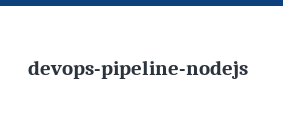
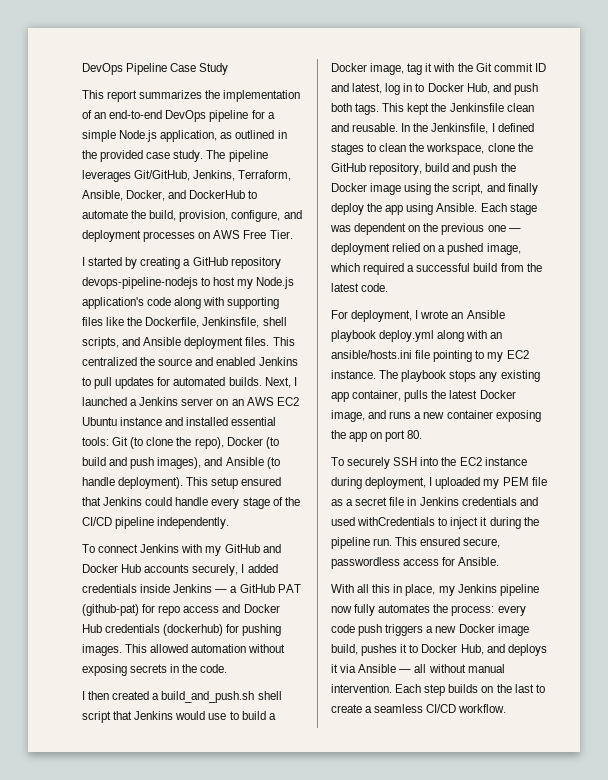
[28,60,248,79] devops-pipeline-nodejs -> [82,63,229,75] [82,90,301,102] [82,110,275,122] [82,130,287,142] [82,150,268,162] [82,170,292,182] [82,190,258,201] [82,210,302,222] [82,230,293,242] [82,257,281,269] [82,277,295,289] [82,297,280,309] [82,317,287,328] [82,337,295,349] [82,357,298,366] [82,377,297,389] [82,397,299,406] [82,417,277,426] [82,437,279,449] [82,457,280,469] [82,477,282,489] [82,497,300,509] [82,517,230,529] [82,544,281,556] [82,564,278,576] [82,584,301,593] [82,604,280,616] [82,624,282,636] [82,644,286,656] [82,664,228,676] [82,691,282,703] [82,711,276,723] [331,63,546,75] [331,83,538,95] [331,103,534,115] [331,123,534,134] [331,143,533,155] [331,163,516,175] [331,183,538,195] [331,203,537,215] [330,223,521,235] [331,243,521,255] [330,263,542,275] [331,283,389,292] [331,310,505,322] [331,330,503,342] [331,350,529,362] [331,370,540,382] [331,390,516,402] [331,410,541,422] [331,430,423,442] [331,457,527,469] [331,477,547,489] [331,497,538,506] [331,517,539,529] [331,537,501,549] [331,557,500,569] [331,584,539,596] [331,604,526,616] [331,624,529,636] [331,644,547,656] [331,664,505,673] [331,684,545,696] [331,704,507,713] DevOps Pipeline Case Study // This report summarizes the implementation of an end-to-end DevOps pipeline for a simple Node.js application, as outlined in the provided case study. The pipeline leverages Git/GitHub, Jenkins, Terraform, Ansible, Docker, and DockerHub to automate the build, provision, configure, and deployment processes on AWS Free Tier. // I started by creating a GitHub repository devops-pipeline-nodejs to host my Node.js application's code along with supporting files like the Dockerfile, Jenkinsfile, shell scripts, and Ansible deployment files. This centralized the source and enabled Jenkins to pull updates for automated builds. Next, I launched a Jenkins server on an AWS EC2 Ubuntu instance and installed essential tools: Git (to clone the repo), Docker (to build and push images), and Ansible (to handle deployment). This setup ensured that Jenkins could handle every stage of the CI/CD pipeline independently. // To connect Jenkins with my GitHub and Docker Hub accounts securely, I added credentials inside Jenkins — a GitHub PAT (github-pat) for repo access and Docker Hub credentials (dockerhub) for pushing images. This allowed automation without exposing secrets in the code. // I then created a build_and_push.sh shell script that Jenkins would use to build a Docker image, tag it with the Git commit ID and latest, log in to Docker Hub, and push both tags. This kept the Jenkinsfile clean and reusable. In the Jenkinsfile, I defined stages to clean the workspace, clone the GitHub repository, build and push the Docker image using the script, and finally deploy the app using Ansible. Each stage was dependent on the previous one — deployment relied on a pushed image, which required a successful build from the latest code. // For deployment, I wrote an Ansible playbook deploy.yml along with an ansible/hosts.ini file pointing to my EC2 instance. The playbook stops any existing app container, pulls the latest Docker image, and runs a new container exposing the app on port 80. // To securely SSH into the EC2 instance during deployment, I uploaded my PEM file as a secret file in Jenkins credentials and used withCredentials to inject it during the pipeline run. This ensured secure, passwordless access for Ansible. // With all this in place, my Jenkins pipeline now fully automates the process: every code push triggers a new Docker image build, pushes it to Docker Hub, and deploys it via Ansible — all without manual intervention. Each step builds on the last to create a seamless CI/CD workflow.

